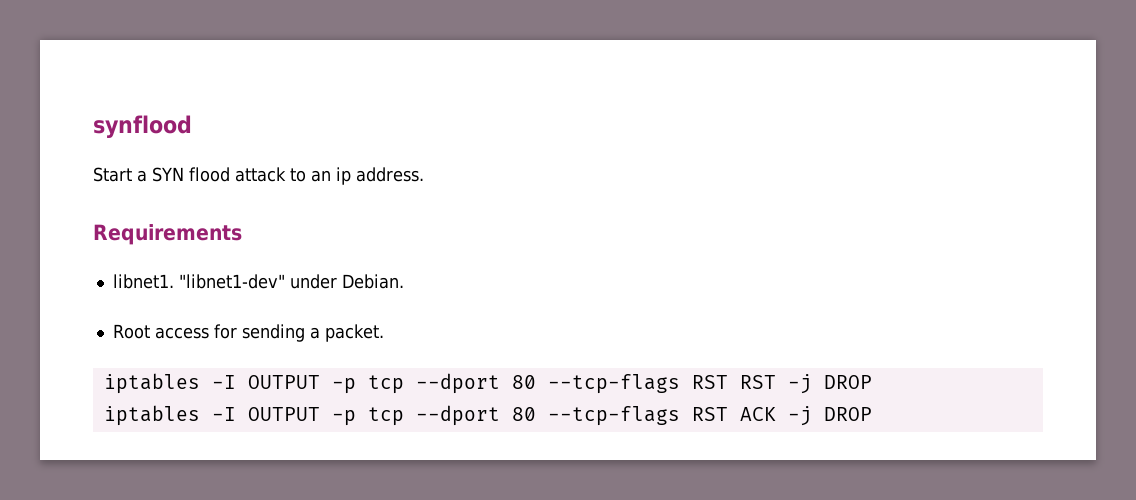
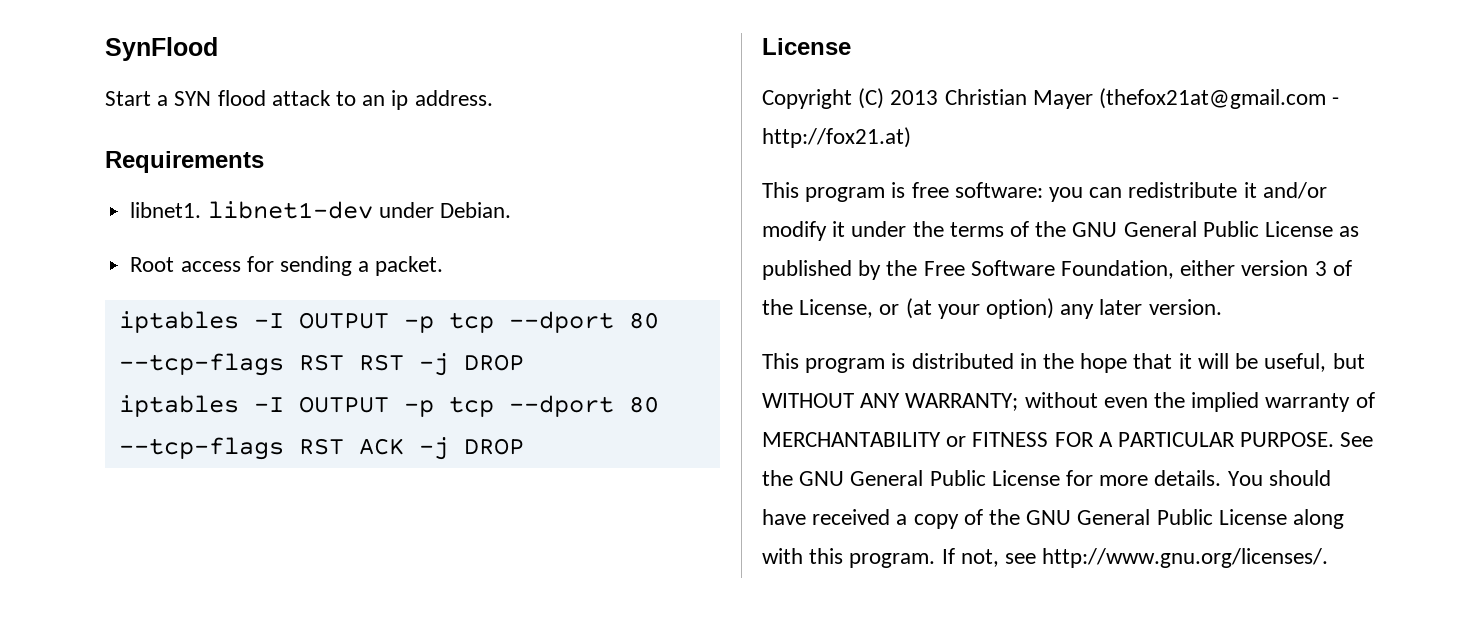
[93,115,192,138] synflood -> [105,37,218,61] SynFlood
[178,274,285,289] "libnet1-dev" -> [207,201,373,219] libnet1-dev
(872, 414) none -> [762,38,851,55] [762,88,1340,109] [762,127,911,148] [762,182,1327,202] [762,221,1360,241] [762,260,1352,280] [762,298,1222,319] [762,353,1365,373] [762,392,1375,412] [762,432,1374,447] [762,470,1331,486] [762,509,1345,529] [762,548,1329,568] // License // Copyright (C) 2013 Christian Mayer (thefox21at@gmail.com - http://fox21.at) // This program is free software: you can redistribute it and/or modify it under the terms of the GNU General Public License as published by the Free Software Foundation, either version 3 of the License, or (at your option) any later version. // This program is distributed in the hope that it will be useful, but WITHOUT ANY WARRANTY; without even the implied warranty of MERCHANTABILITY or FITNESS FOR A PARTICULAR PURPOSE. See the GNU General Public License for more details. You should have received a copy of the GNU General Public License along with this program. If not, see http://www.gnu.org/licenses/.

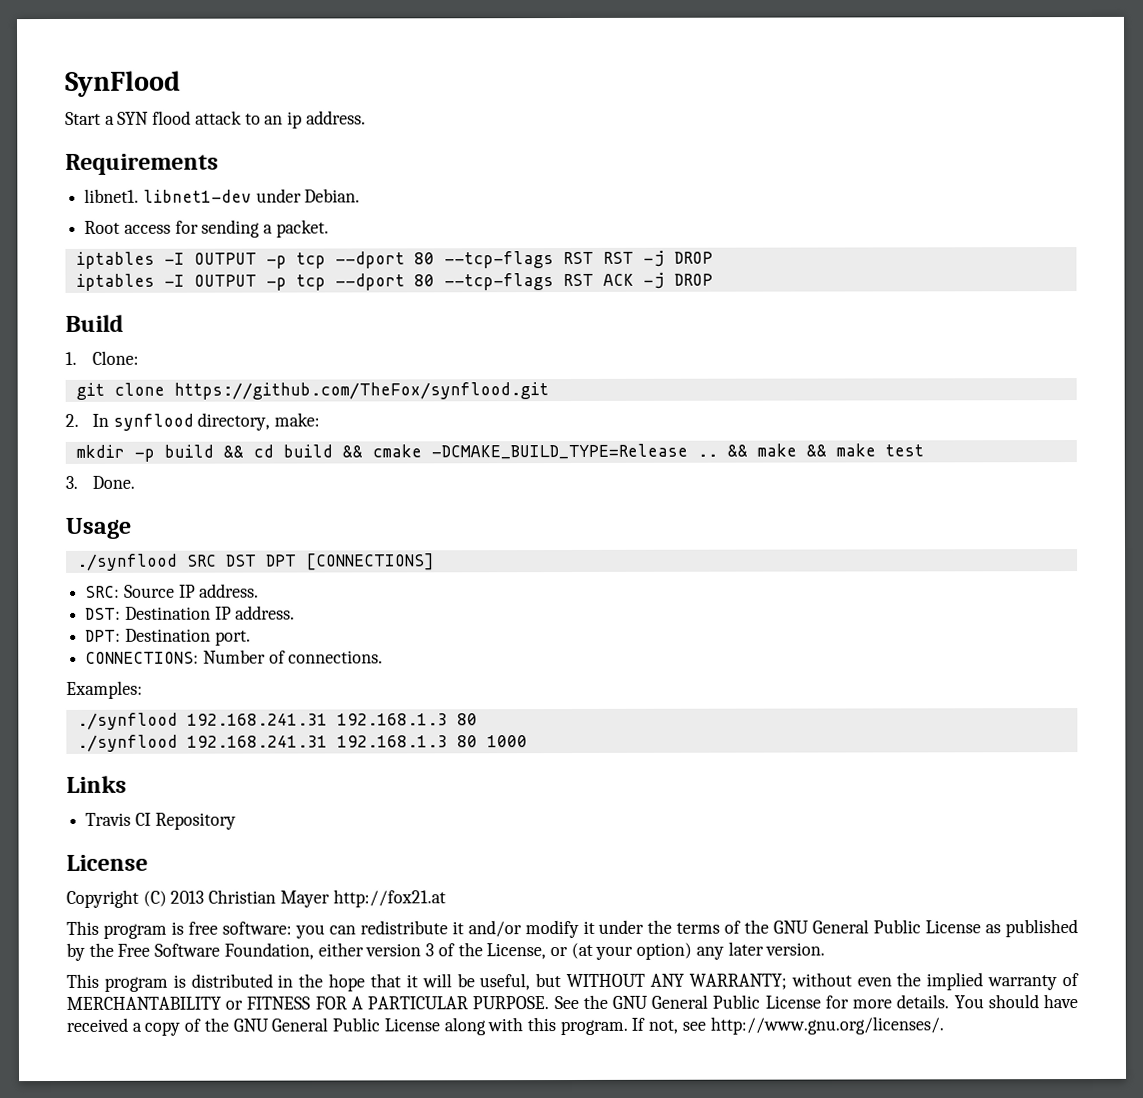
(524, 446) none -> [65,314,124,332] [65,350,139,365] [75,382,549,400] [65,412,321,431] [75,443,924,462] [65,475,135,489] [65,517,131,539] [76,553,435,571] [85,583,260,598] [85,605,296,620] [85,628,251,646] [85,649,384,664] [66,680,143,699] [76,712,478,730] [76,734,528,752] [66,775,127,793] [85,812,236,830] // Build // 1. Clone: // git clone https://github.com/TheFox/synflood.git // 2. In synflood directory, make: // mkdir -p build && cd build && cmake -DCMAKE_BUILD_TYPE=Release .. && make && make test // 3. Done. // Usage // ./synflood SRC DST DPT [CONNECTIONS] // SRC: Source IP address. // DST: Destination IP address. // DPT: Destination port. // CONNECTIONS: Number of connections. // Examples: // ./synflood 192.168.241.31 192.168.1.3 80 // ./synflood 192.168.241.31 192.168.1.3 80 1000 // Links // Travis CI Repository
[1099,88,1340,109] [762,127,911,148] (thefox21at@gmail.com - http://fox21.at) -> [332,889,446,908] http://fox21.at

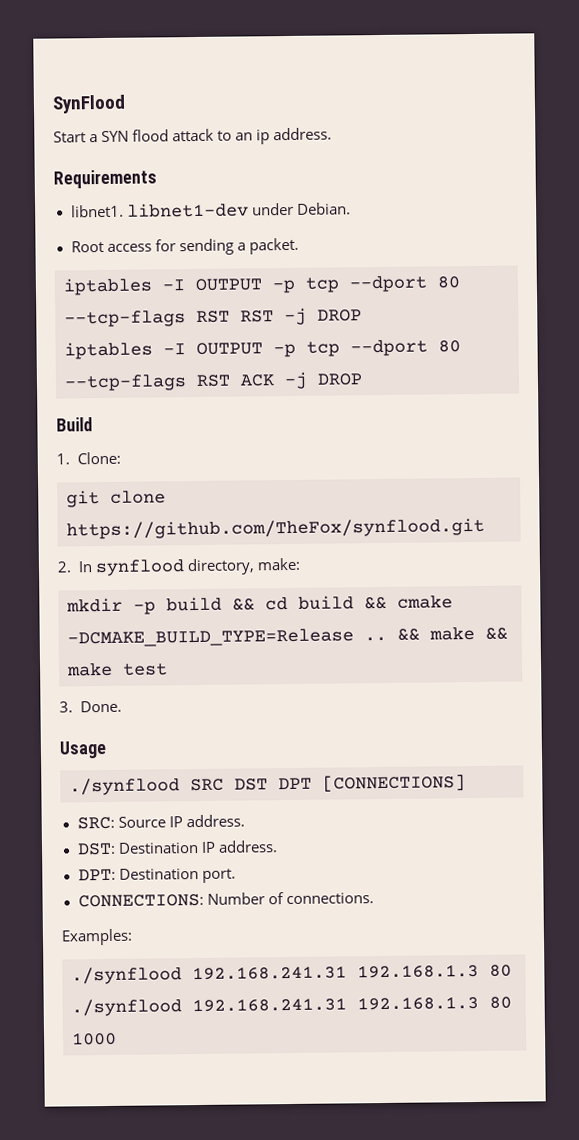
[66,775,127,793] [85,812,236,830] [66,854,148,871] [66,889,446,908] [66,919,1079,939] [66,941,826,961] [66,972,1079,992] [66,994,1078,1010] [66,1016,944,1036] // Links // Travis CI Repository // License // Copyright (C) 2013 Christian Mayer http://fox21.at // This program is free software: you can redistribute it and/or modify it under the terms of the GNU General Public License as published by the Free Software Foundation, either version 3 of the License, or (at your option) any later version. // This program is distributed in the hope that it will be useful, but WITHOUT ANY WARRANTY; without even the implied warranty of MERCHANTABILITY or FITNESS FOR A PARTICULAR PURPOSE. See the GNU General Public License for more details. You should have received a copy of the GNU General Public License along with this program. If not, see http://www.gnu.org/licenses/. -> (117, 1038) none

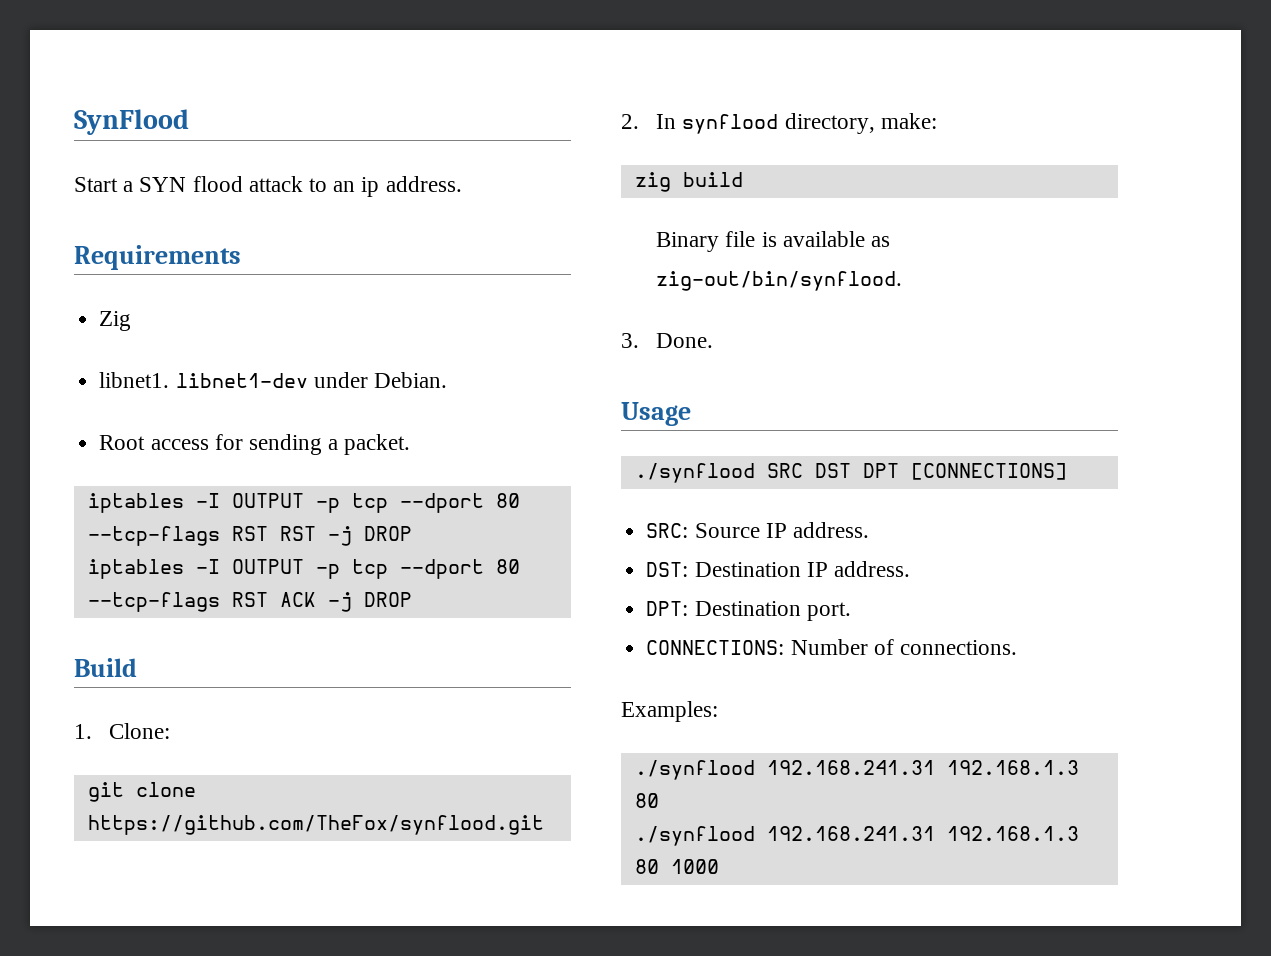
(157, 179) none -> [99,311,132,331] // Zig
[66,595,453,615] [67,627,508,648] [66,662,168,677] mkdir -p build && cd build && cmake -DCMAKE_BUILD_TYPE=Release .. && make && make test -> [634,172,743,192] [656,231,890,252] [656,271,903,291] zig build // Binary file is available as zig-out/bin/synflood.

